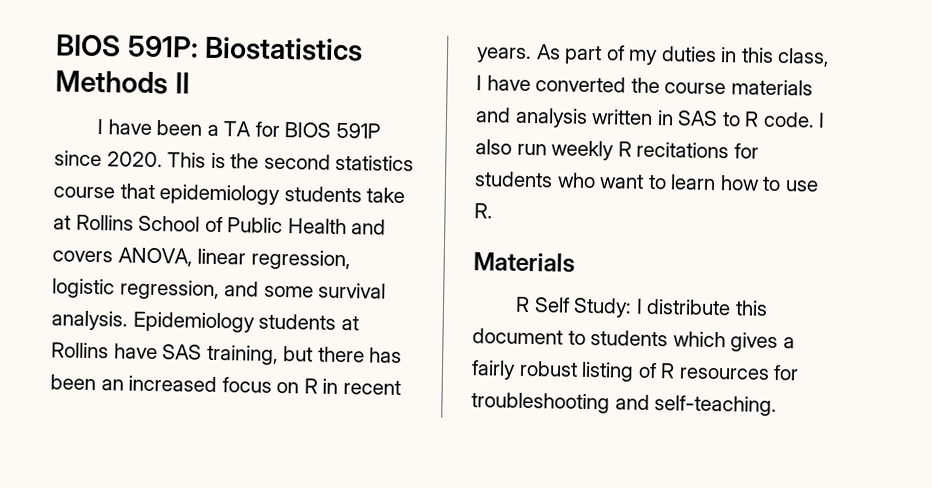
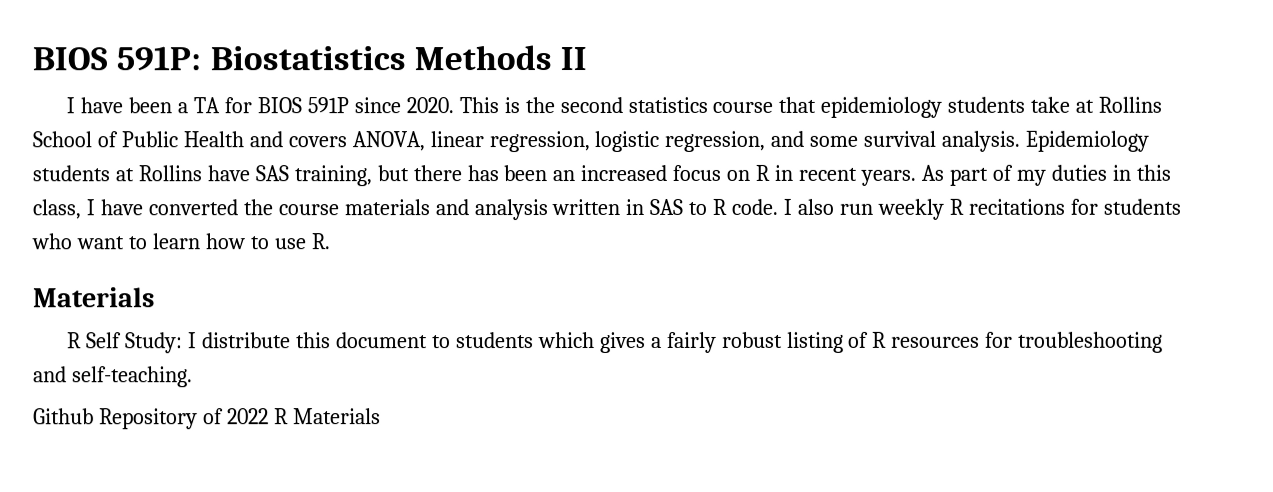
(778, 406) none -> [33,408,381,430] // Github Repository of 2022 R Materials

